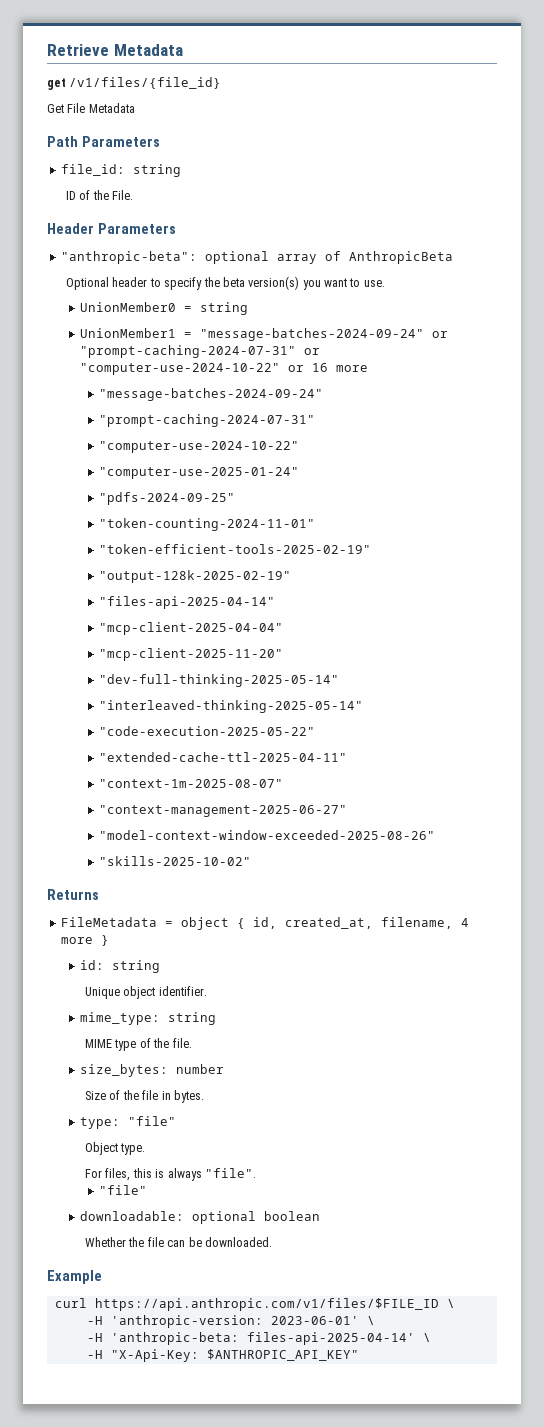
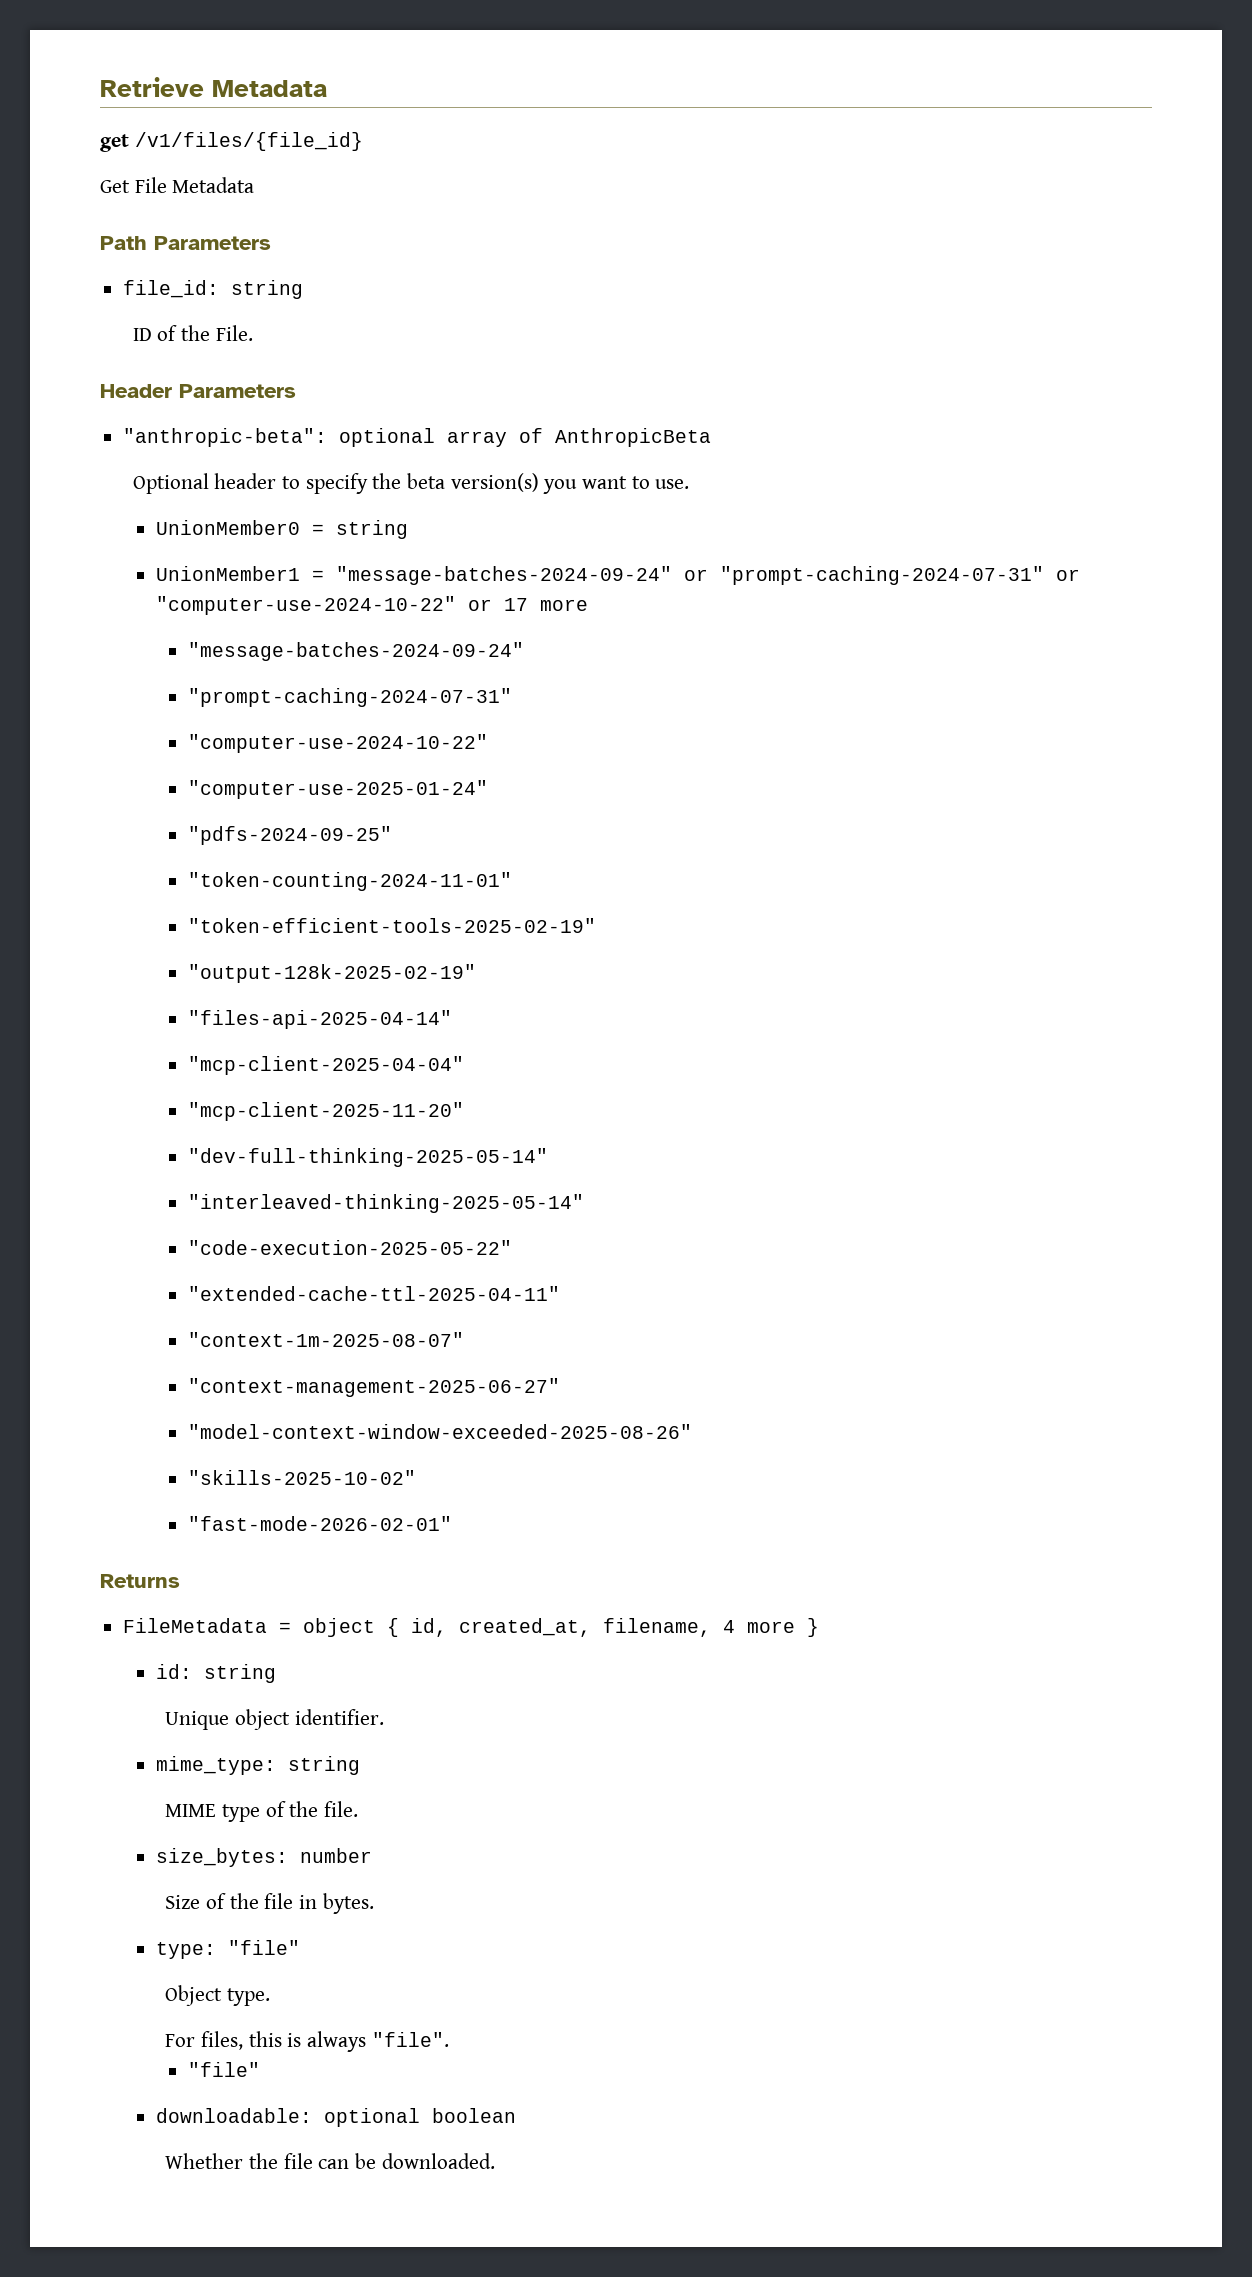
[311,363,328,372] 16 -> [503,598,528,611] 17
(251, 861) none -> [188,1516,453,1531] // "fast-mode-2026-02-01"
[47,1270,102,1284] [54,1298,455,1311] [86,1315,375,1328] [86,1332,431,1345] [86,1349,359,1362] // Example // curl https://api.anthropic.com/v1/files/$FILE_ID \ // -H 'anthropic-version: 2023-06-01' \ // -H 'anthropic-beta: files-api-2025-04-14' \ // -H "X-Api-Key: $ANTHROPIC_API_KEY" -> (495, 2161) none

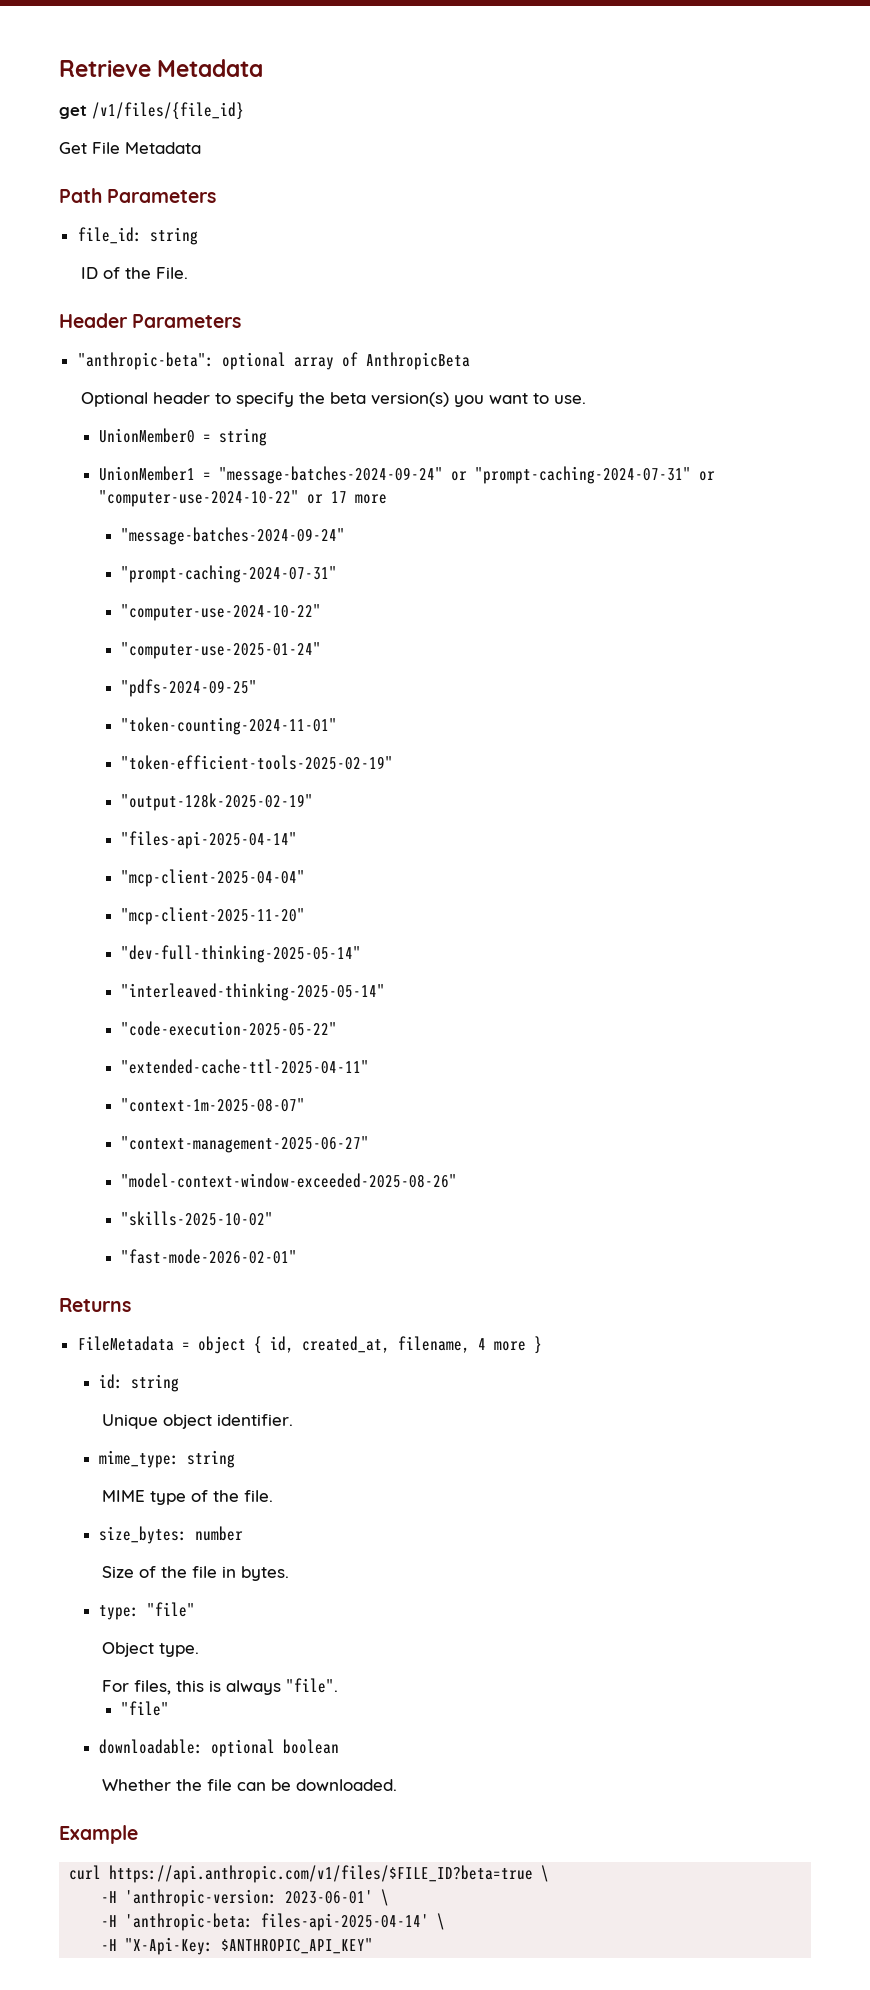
(495, 2161) none -> [59,1825,138,1844] [69,1865,550,1883] [101,1889,390,1907] [101,1913,446,1931] [101,1937,374,1955] // Example // curl https://api.anthropic.com/v1/files/$FILE_ID?beta=true \ // -H 'anthropic-version: 2023-06-01' \ // -H 'anthropic-beta: files-api-2025-04-14' \ // -H "X-Api-Key: $ANTHROPIC_API_KEY"

